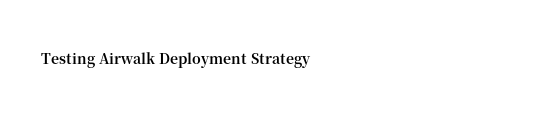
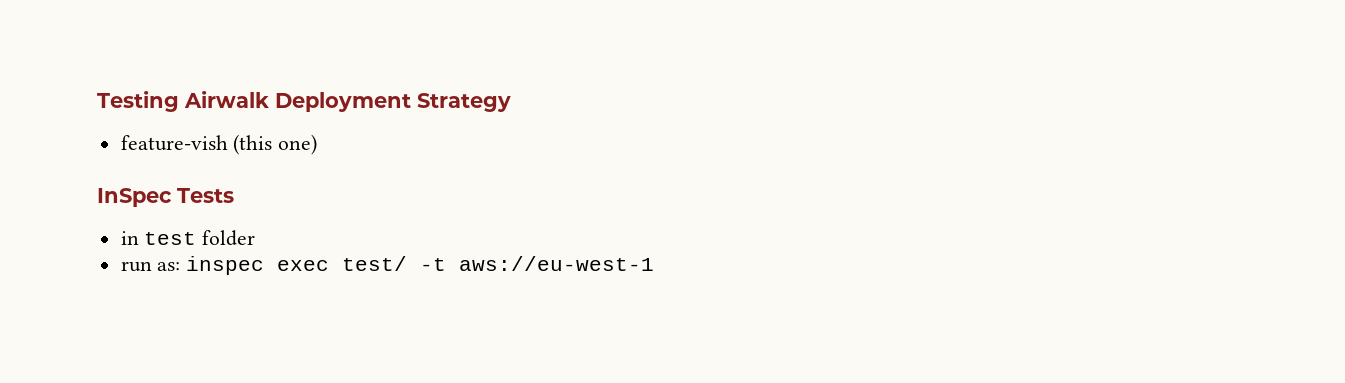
(311, 60) none -> [120,134,318,155] [97,188,234,207] [120,230,256,246] [120,256,655,275] // feature-vish (this one) // InSpec Tests // in test folder // run as: inspec exec test/ -t aws://eu-west-1

